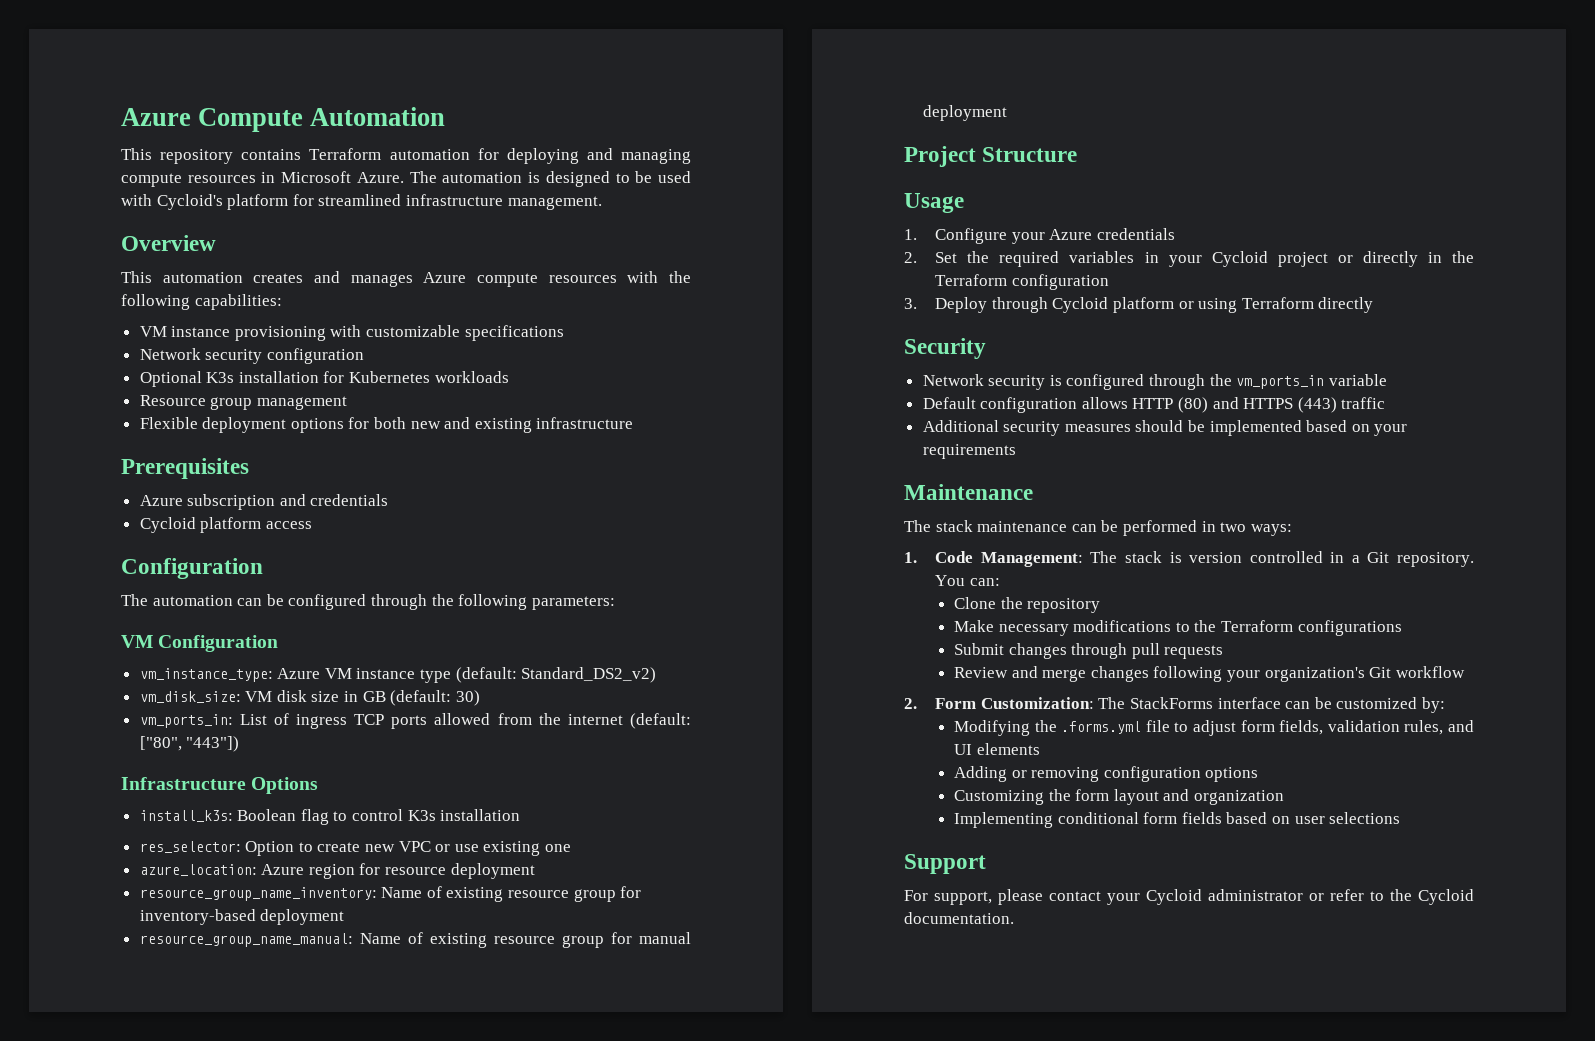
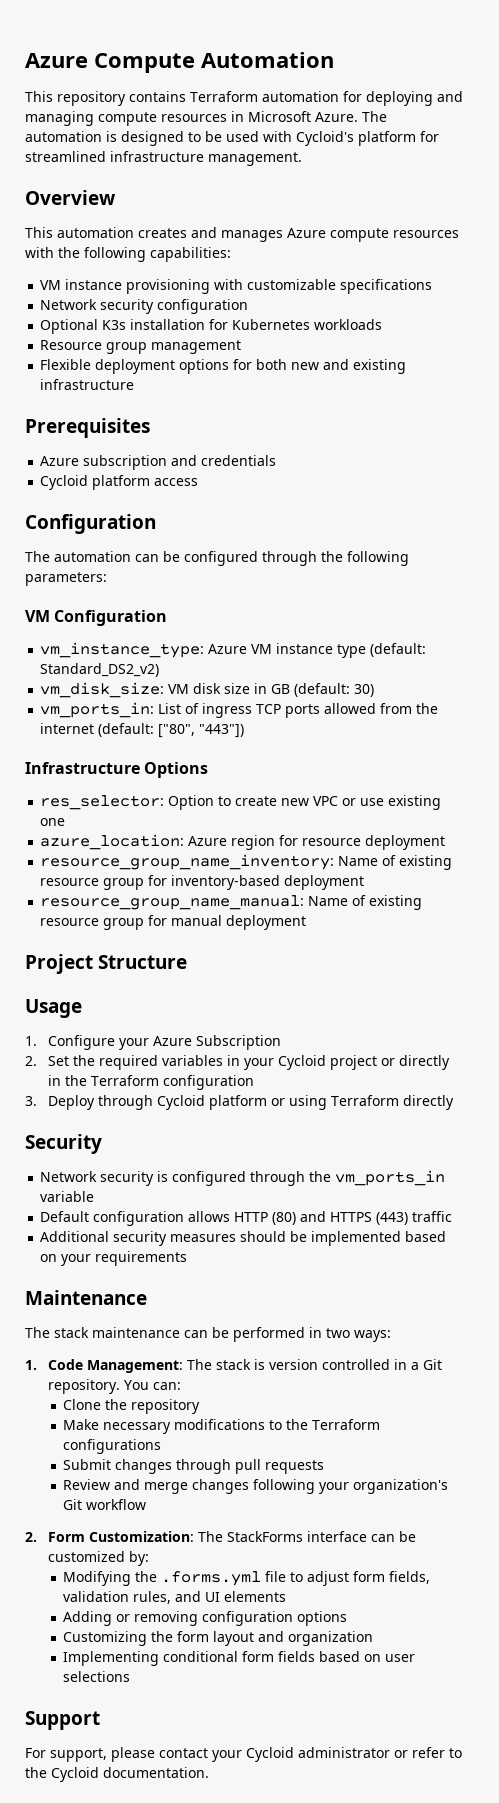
[139,809,521,825] // install_k3s: Boolean flag to control K3s installation -> (209, 770) none
[1097,228,1176,240] credentials -> [195,1035,281,1050] Subscription

